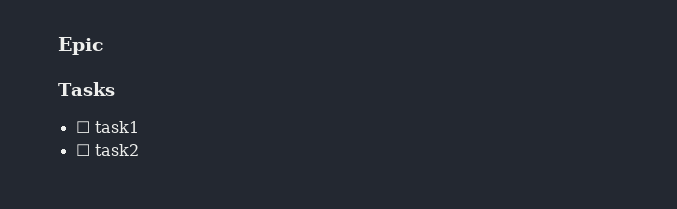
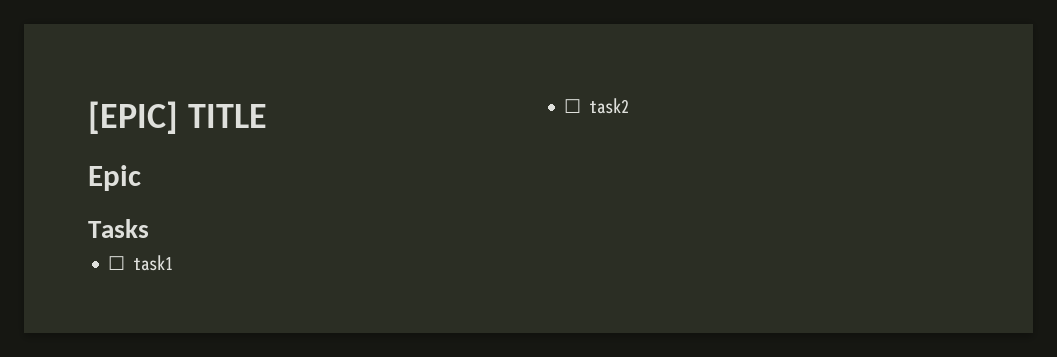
(58, 46) none -> [88,101,267,134] [EPIC] TITLE //

